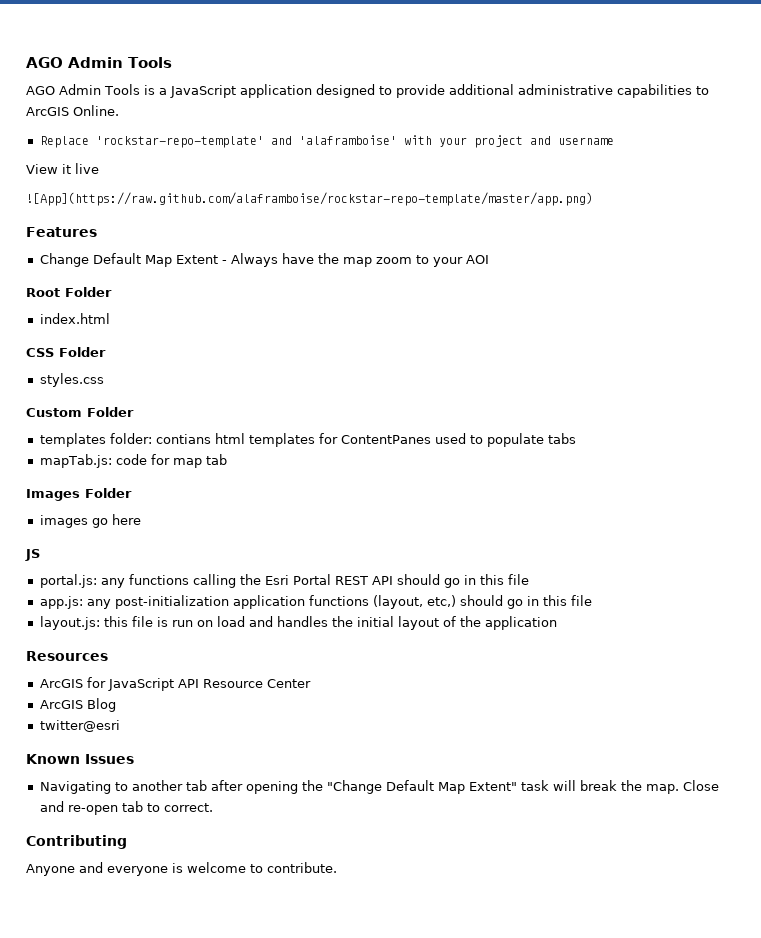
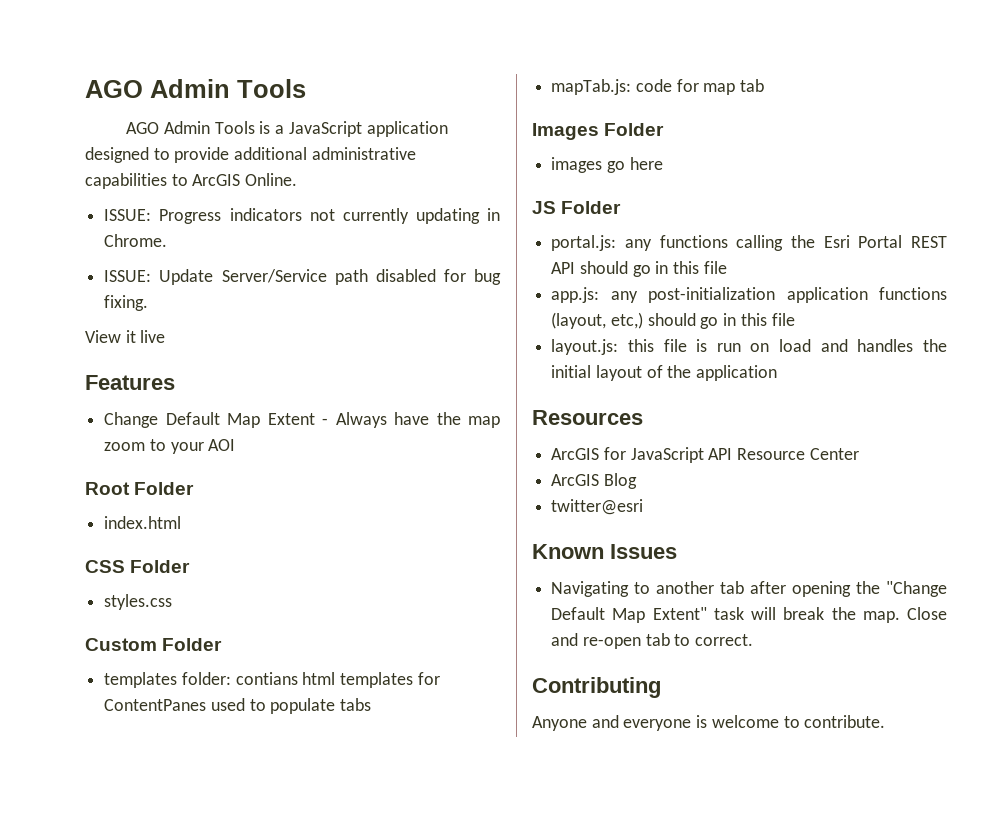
[39,135,614,148] Replace 'rockstar-repo-template' and 'alaframboise' with your project and username -> [104,208,500,224] [104,234,168,247] [104,269,501,285] [104,295,149,311] ISSUE: Progress indicators not currently updating in Chrome. // ISSUE: Update Server/Service path disabled for bug fixing.
[26,192,593,206] // ![App](https://raw.github.com/alaframboise/rockstar-repo-template/master/app.png) -> (166, 336) none
(40, 555) none -> [561,201,622,214] Folder

